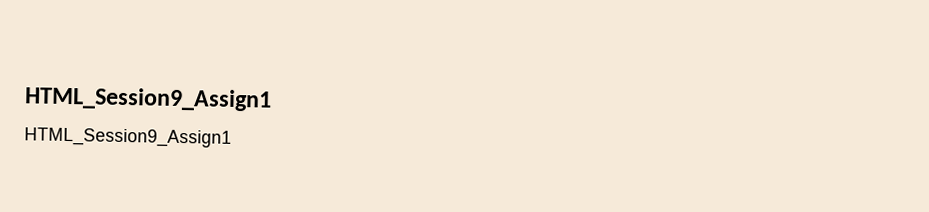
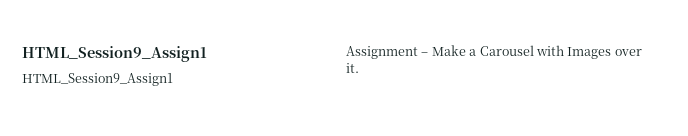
(232, 137) none -> [346,45,642,59] [346,63,359,73] // Assignment – Make a Carousel with Images over it.

